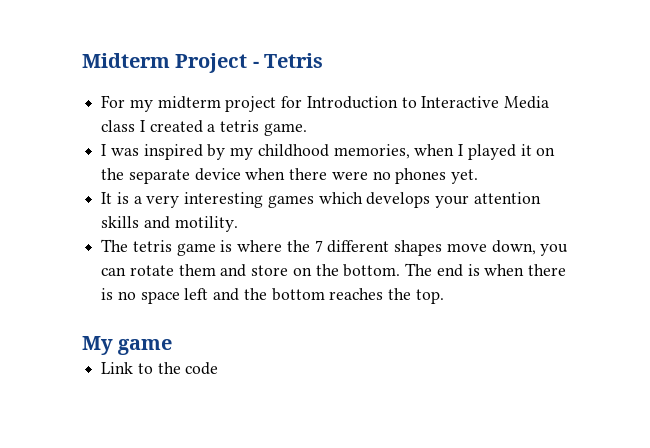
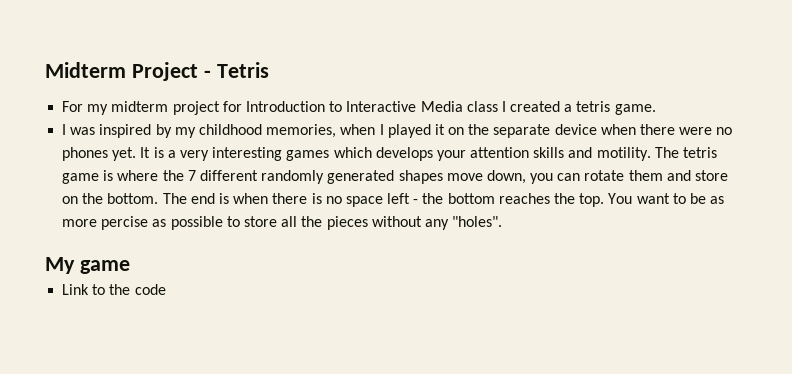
(479, 176) // -> (137, 154) none
(238, 224) // -> (651, 154) none
(390, 246) none -> [261,170,395,184] randomly generated
[213,288,240,301] and -> [413,199,419,204] -
(444, 296) none -> [608,193,725,204] [62,216,503,230] You want to be as more percise as possible to store all the pieces without any "holes".

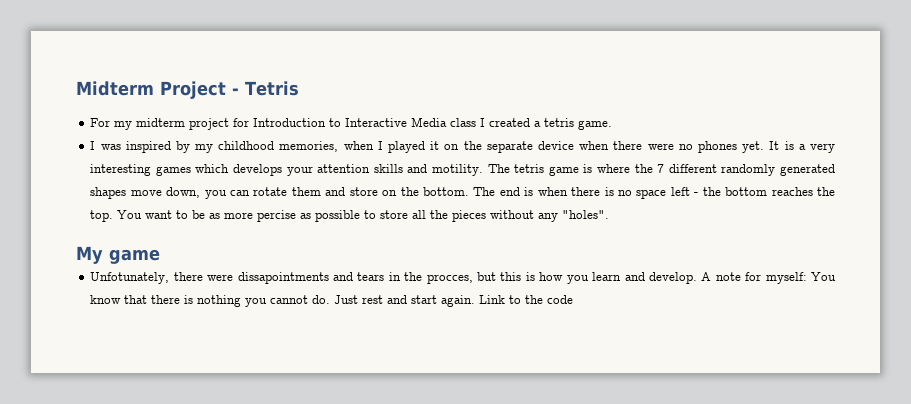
(130, 267) none -> [90,272,836,284] [90,295,476,307] Unfotunately, there were dissapointments and tears in the procces, but this is how you learn and develop. A note for myself: You know that there is nothing you cannot do. Just rest and start again.

